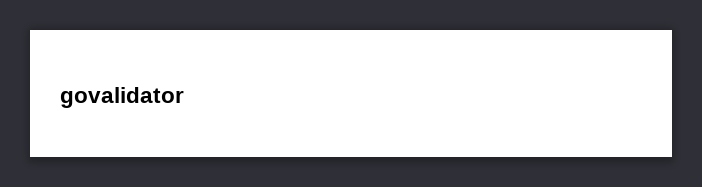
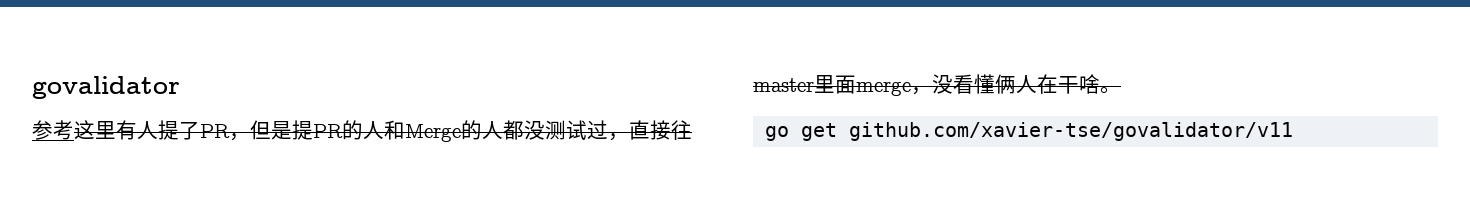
(184, 97) none -> [32,120,692,142] [753,74,1121,96] [765,122,1294,141] // 参考这里有人提了PR，但是提PR的人和Merge的人都没测试过，直接往master里面merge，没看懂俩人在干啥。 // go get github.com/xavier-tse/govalidator/v11

